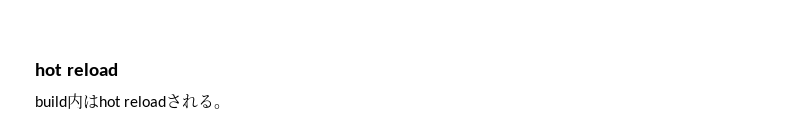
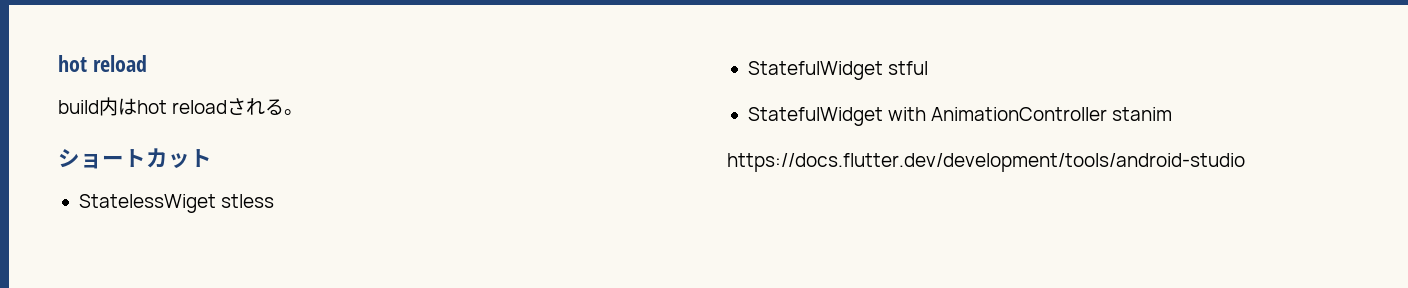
(231, 106) none -> [58,148,212,169] [78,194,275,213] [747,61,929,80] [747,107,1173,126] [727,153,1245,172] // ショートカット // StatelessWiget stless // StatefulWidget stful // StatefulWidget with AnimationController stanim // https://docs.flutter.dev/development/tools/android-studio

